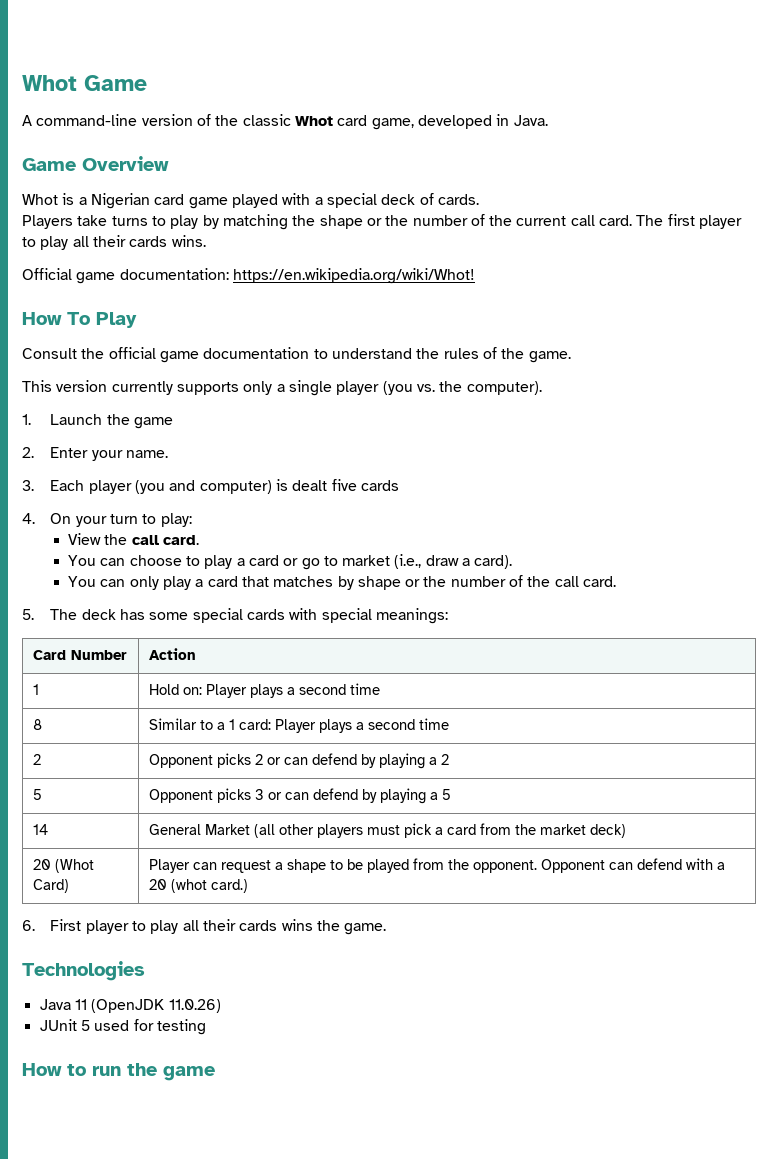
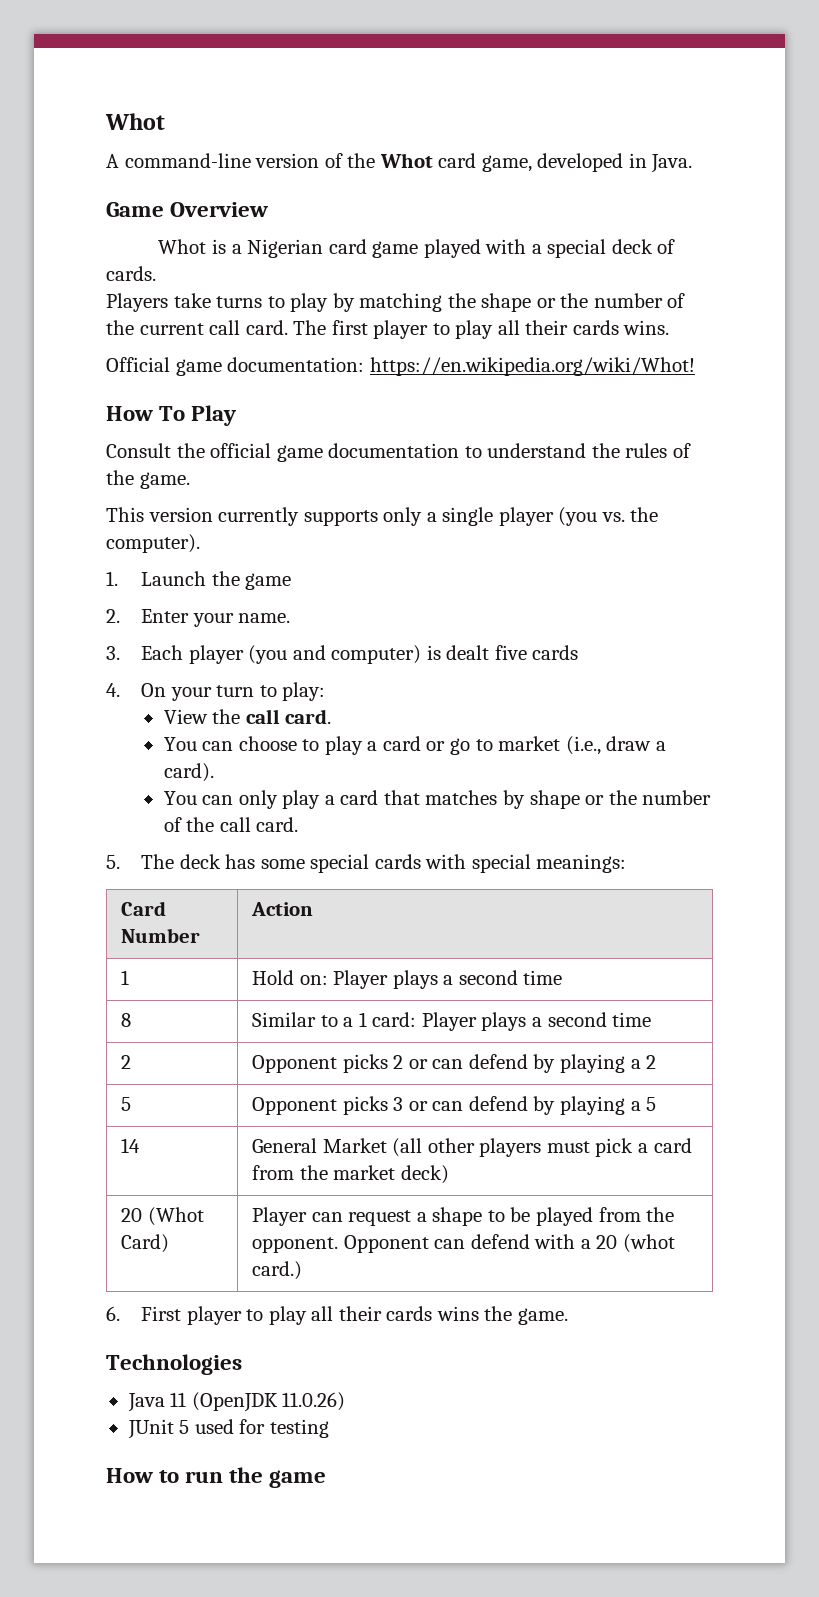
[22,75,147,91] Whot Game -> [105,113,165,130] Whot
[242,114,291,126] classic -> (376, 160) none

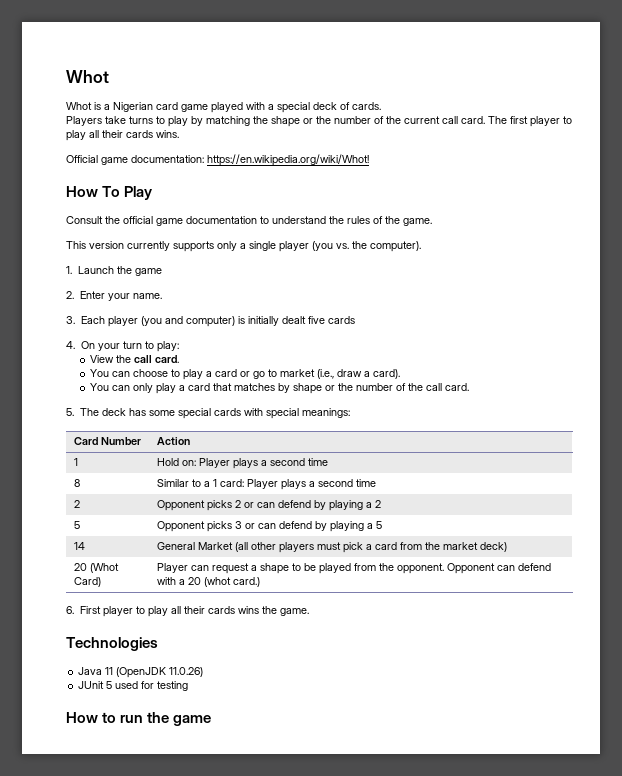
[105,113,165,130] [106,153,693,173] [106,202,269,217] Whot // A command-line version of the Whot card game, developed in Java. // Game Overview -> [66,70,109,83] Whot
(441, 652) none -> [247,316,279,326] initially

